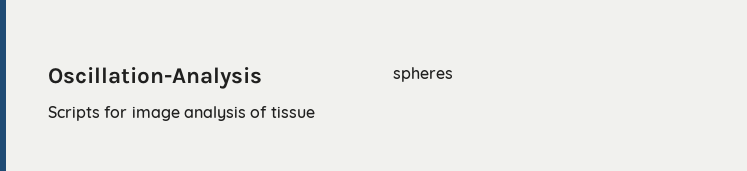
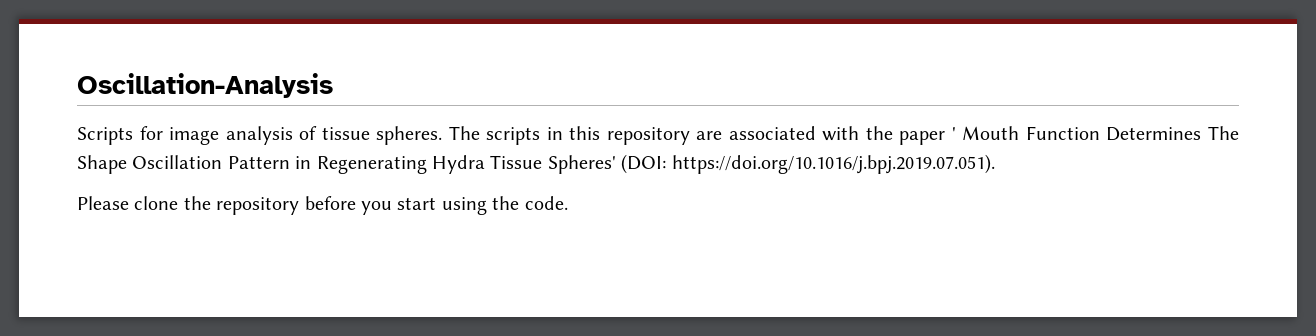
[393,67,453,82] spheres -> [376,126,1239,145] [77,154,995,174] [77,196,568,215] spheres. The scripts in this repository are associated with the paper ' Mouth Function Determines The Shape Oscillation Pattern in Regenerating Hydra Tissue Spheres' (DOI: https://doi.org/10.1016/j.bpj.2019.07.051). // Please clone the repository before you start using the code.

